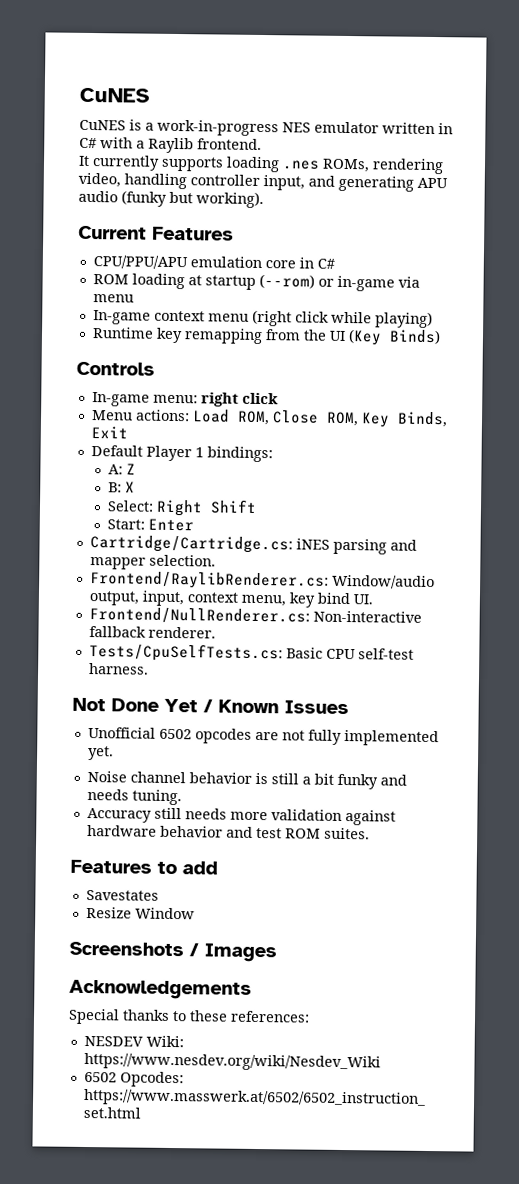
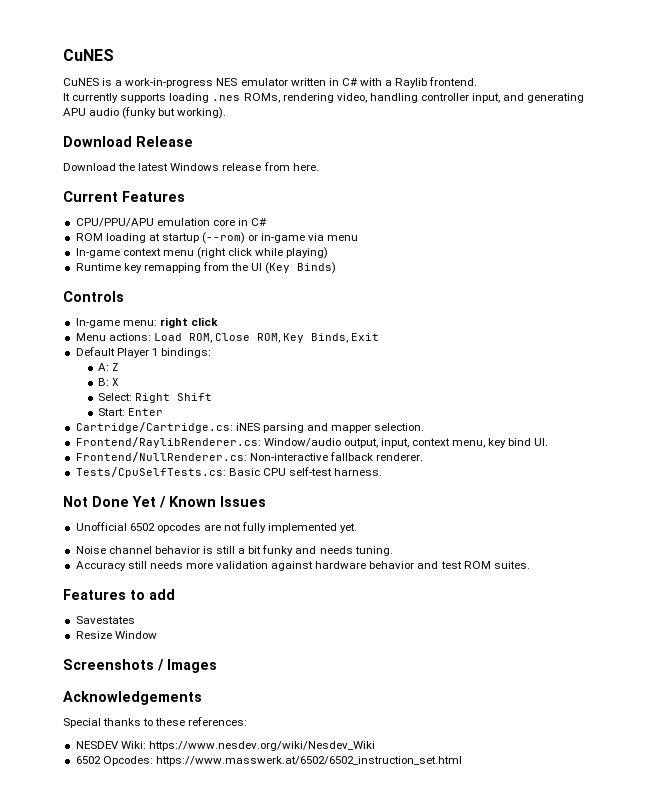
(264, 200) none -> [63,136,193,147] [63,162,319,171] // Download Release // Download the latest Windows release from here.

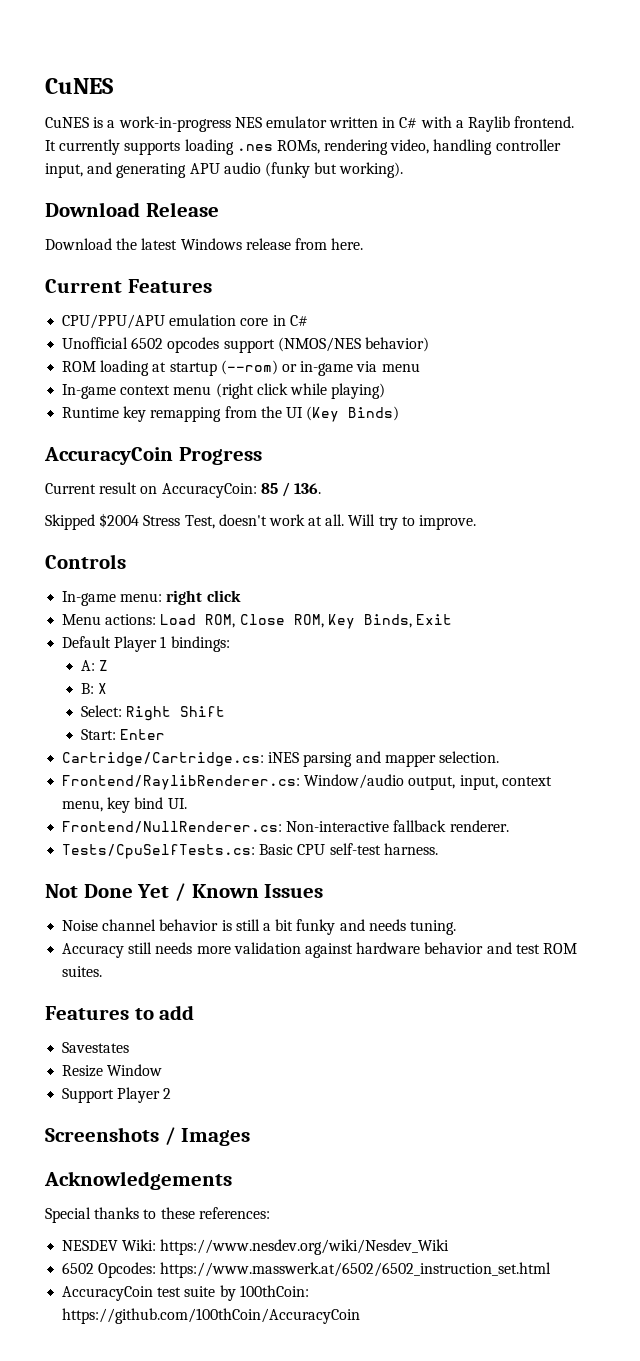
(267, 222) none -> [62,337,429,353] // Unofficial 6502 opcodes support (NMOS/NES behavior)
(337, 268) none -> [44,447,262,465] [45,482,322,498] [45,513,477,530] // AccuracyCoin Progress // Current result on AccuracyCoin: 85 / 136. // Skipped $2004 Stress Test, doesn't work at all. Will try to improve.
[75,522,358,533] // Unofficial 6502 opcodes are not fully implemented yet. -> (324, 891) none
(157, 635) none -> [62,1087,172,1103] // Support Player 2
(462, 761) none -> [62,1285,309,1301] [62,1308,361,1324] // AccuracyCoin test suite by 100thCoin: https://github.com/100thCoin/AccuracyCoin

